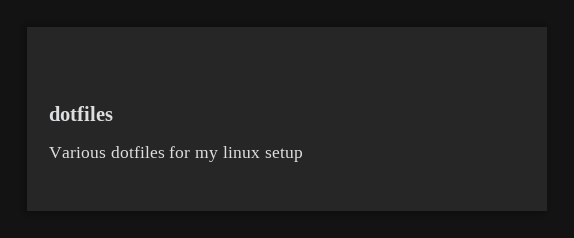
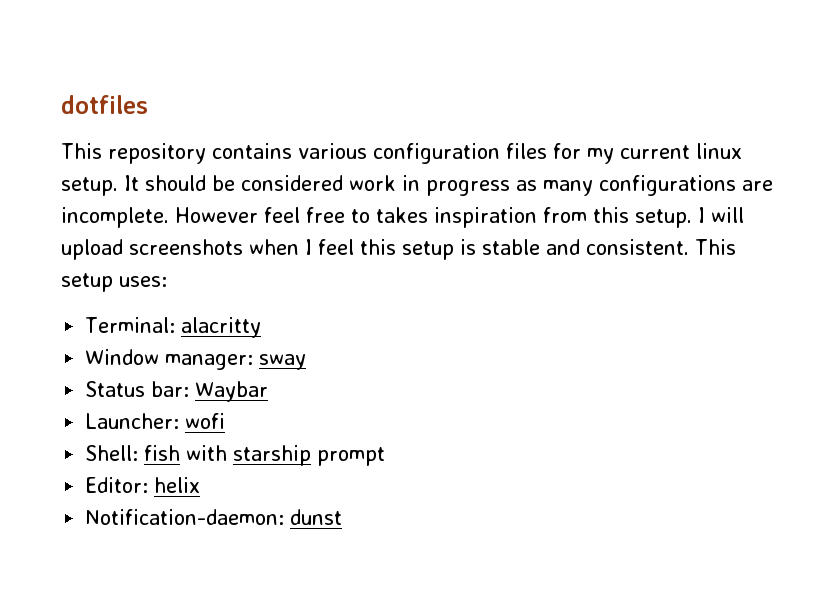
[49,146,303,162] Various dotfiles for my linux setup -> [61,143,742,164] [61,175,773,196] [61,207,744,228] [61,239,736,260] [61,273,167,292] [85,317,262,338] [85,349,307,370] [85,381,269,402] [85,413,226,429] [85,445,386,466] [85,477,201,493] [85,509,343,525] This repository contains various configuration files for my current linux setup. It should be considered work in progress as many configurations are incomplete. However feel free to takes inspiration from this setup. I will upload screenshots when I feel this setup is stable and consistent. This setup uses: // Terminal: alacritty // Window manager: sway // Status bar: Waybar // Launcher: wofi // Shell: fish with starship prompt // Editor: helix // Notification-daemon: dunst

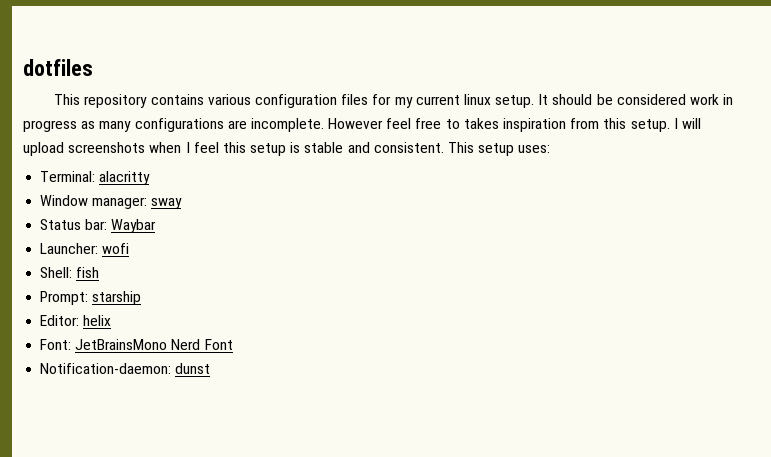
[186,445,228,461] with -> [40,291,89,305] // Prompt:
[317,447,386,466] prompt -> (142, 298) none
(201, 485) none -> [40,339,233,350] // Font: JetBrainsMono Nerd Font

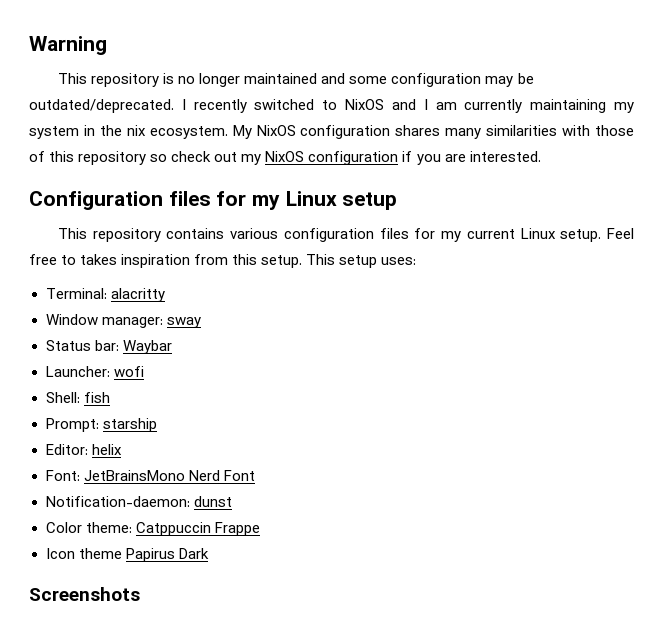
[23,59,93,76] dotfiles -> [29,36,107,55] [58,73,534,87] [29,99,634,113] [29,125,634,139] [29,151,541,165] [29,191,398,210] Warning // This repository is no longer maintained and some configuration may be outdated/deprecated. I recently switched to NixOS and I am currently maintaining my system in the nix ecosystem. My NixOS configuration shares many similarities with those of this repository so check out my NixOS configuration if you are interested. // Configuration files for my Linux setup
[463,94,734,108] [23,118,412,132] linux setup. It should be considered work in progress as many configurations are incomplete. However feel -> [520,228,634,242] Linux setup. Feel
[673,118,701,129] [23,142,444,156] I will upload screenshots when I feel this setup is stable and consistent. -> (303, 261) none
(211, 368) none -> [45,522,260,536] [45,548,209,562] [29,587,140,601] // Color theme: Catppuccin Frappe // Icon theme Papirus Dark // Screenshots

